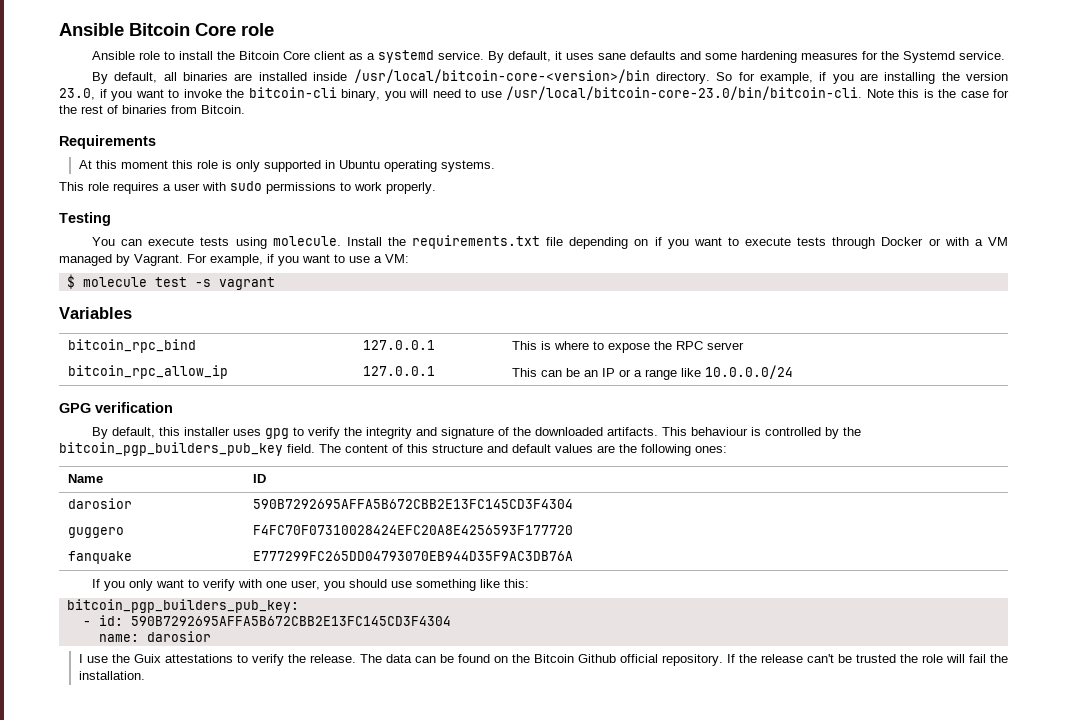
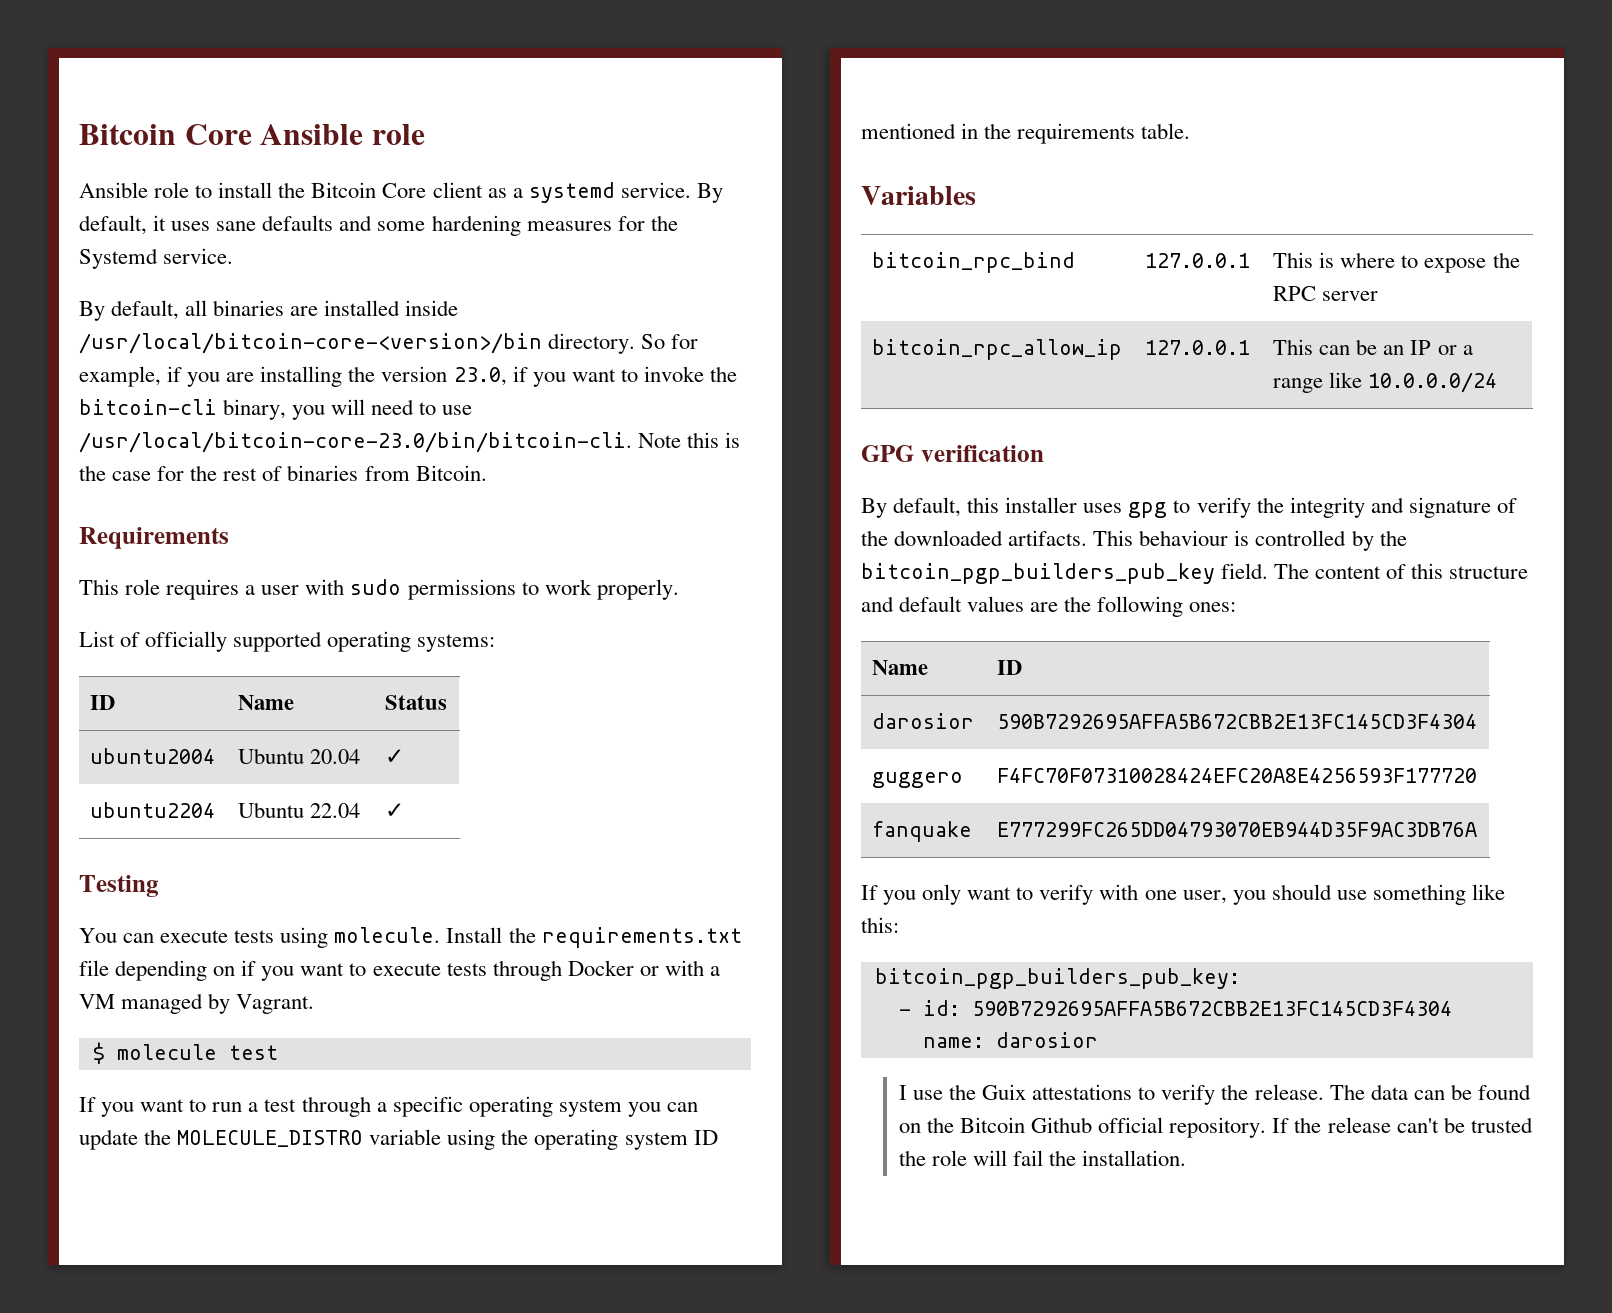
[59,23,236,36] Ansible Bitcoin Core -> [79,124,364,145] Bitcoin Core Ansible
[78,160,495,172] // At this moment this role is only supported in Ubuntu operating systems. -> (229, 538) none
(436, 188) none -> [79,631,496,652] [90,695,116,710] [238,695,295,710] [385,695,448,710] [90,748,216,764] [238,748,361,764] [385,749,405,764] [90,802,216,818] [238,802,361,818] [385,803,405,818] // List of officially supported operating systems: // ID | Name | Status // ubuntu2004 | Ubuntu 20.04 | ✓ // ubuntu2204 | Ubuntu 22.04 | ✓
[187,254,409,266] [66,274,275,290] For example, if you want to use a VM: // $ molecule test -s vagrant -> [92,1042,278,1064] [79,1096,698,1117] [79,1129,718,1150] [861,123,1191,144] // $ molecule test // If you want to run a test through a specific operating system you can update the MOLECULE_DISTRO variable using the operating system ID mentioned in the requirements table.

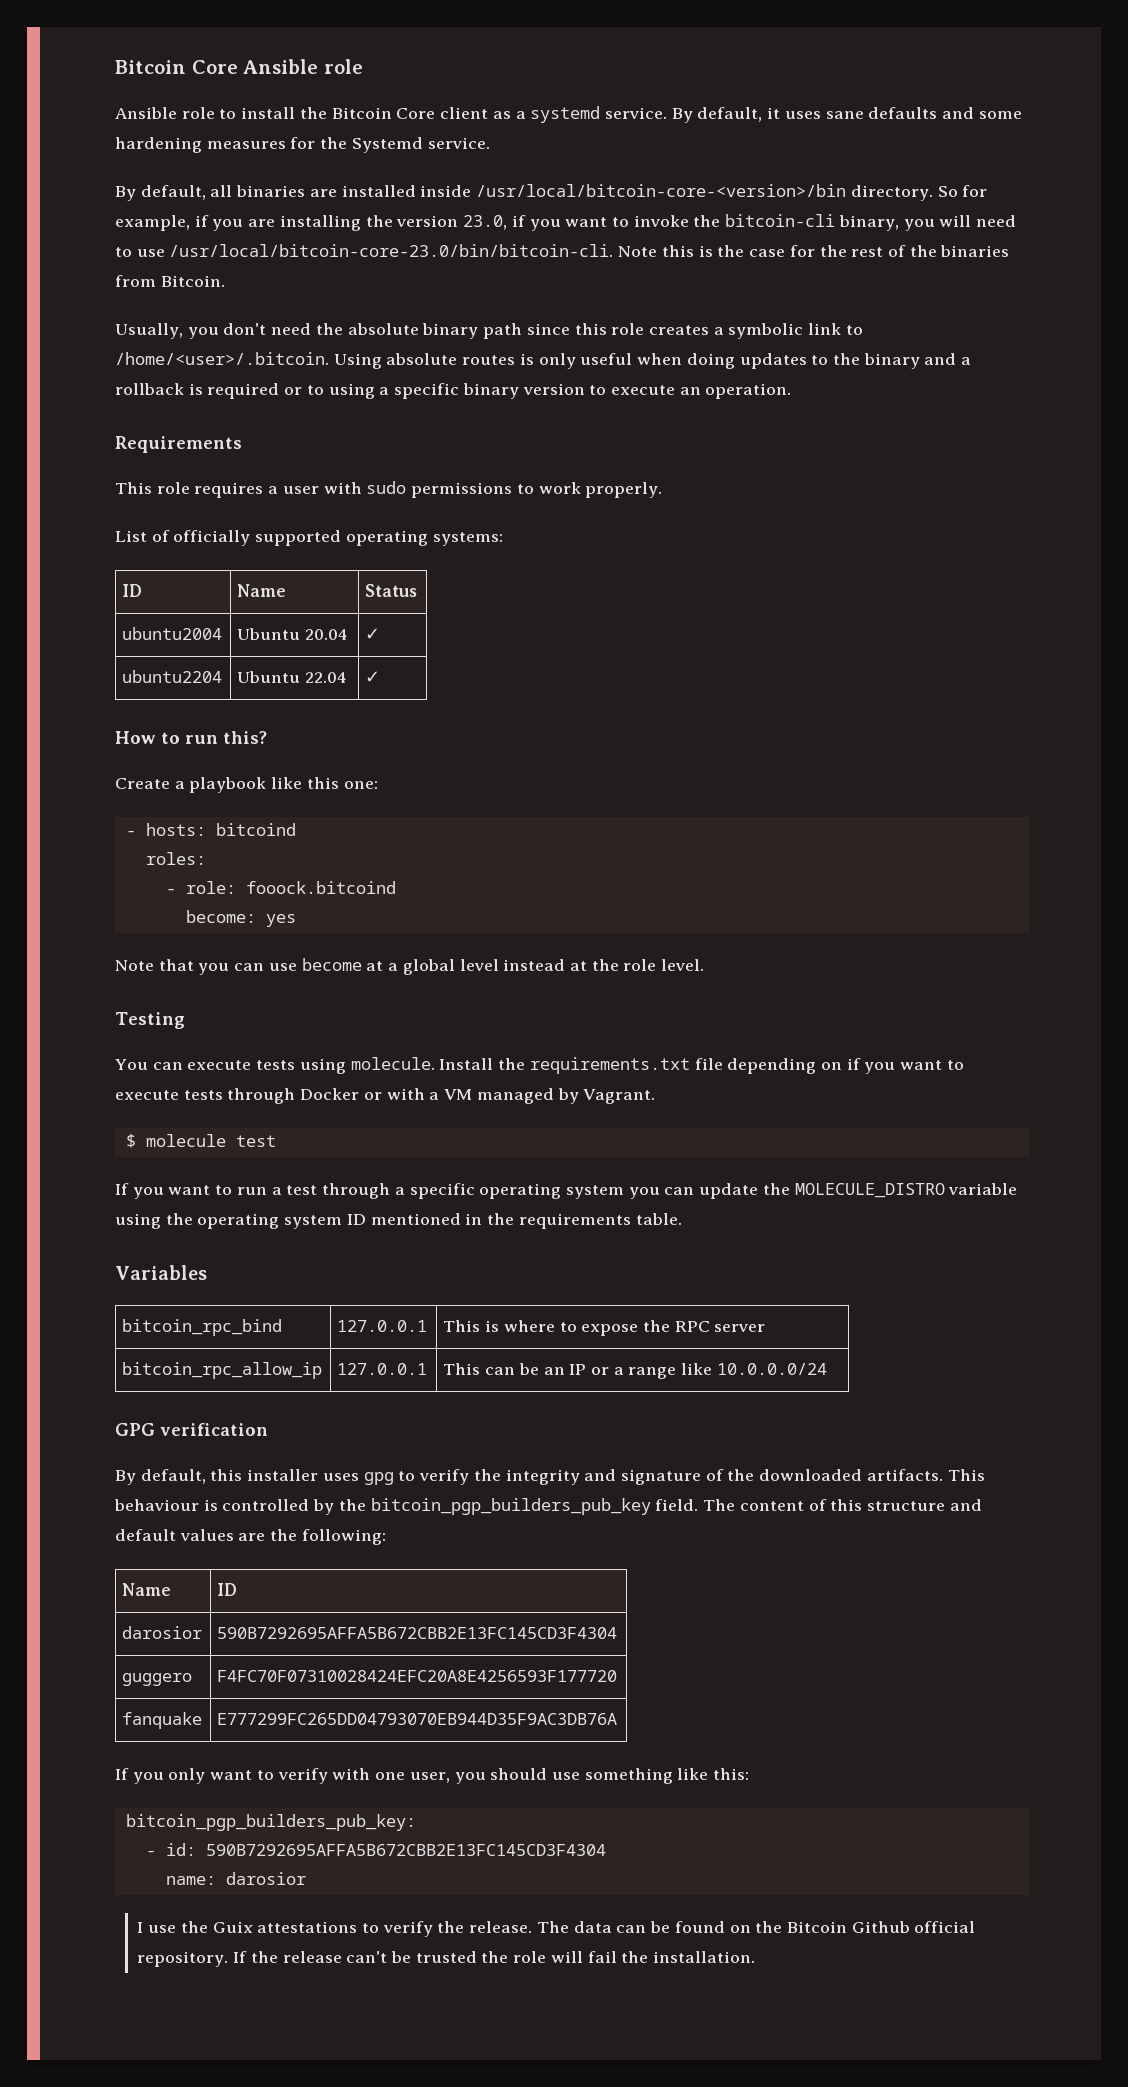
(283, 473) none -> [909,245,937,257] the
(487, 473) none -> [115,323,863,339] [115,352,972,369] [115,383,792,399] // Usually, you don't need the absolute binary path since this role creates a symbolic link to /home/<user>/.bitcoin. Using absolute routes is only useful when doing updates to the binary and a rollback is required or to using a specific binary version to execute an operation.
(405, 810) none -> [115,731,267,744] [115,777,378,793] [125,823,296,836] [145,852,206,865] [165,881,396,894] [185,910,296,927] [115,958,705,975] // How to run this? // Create a playbook like this one: // - hosts: bitcoind // roles: // - role: fooock.bitcoind // become: yes // Note that you can use become at a global level instead at the role level.
[1097,596,1237,617] following ones: -> [301,1529,386,1545] following:

